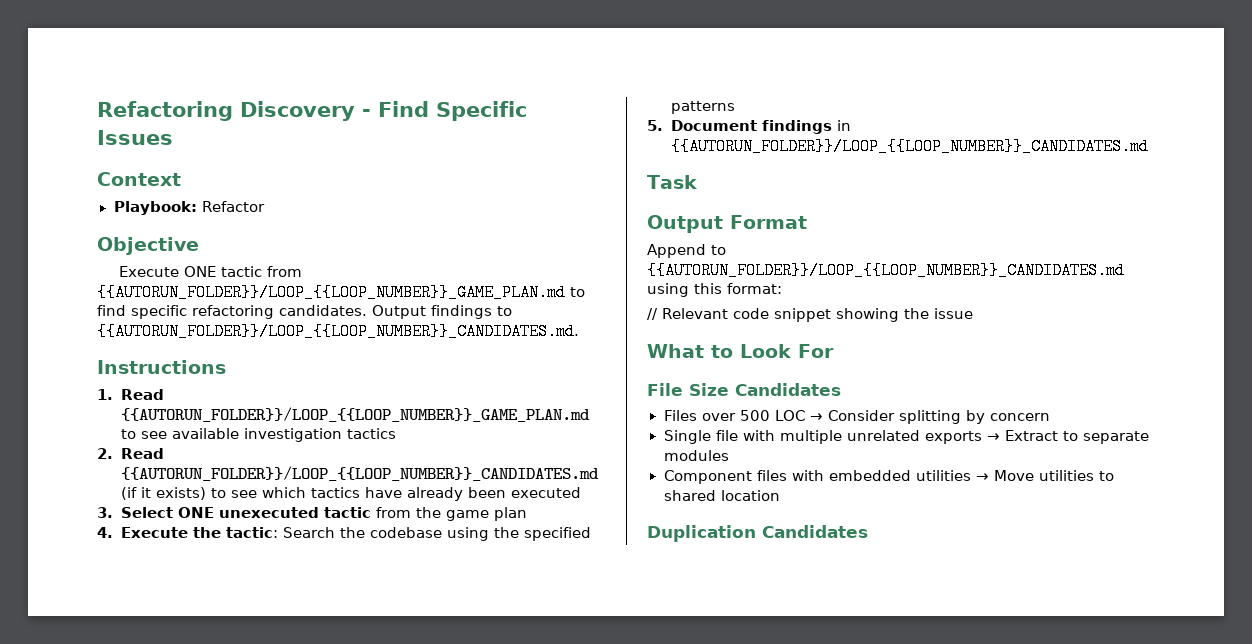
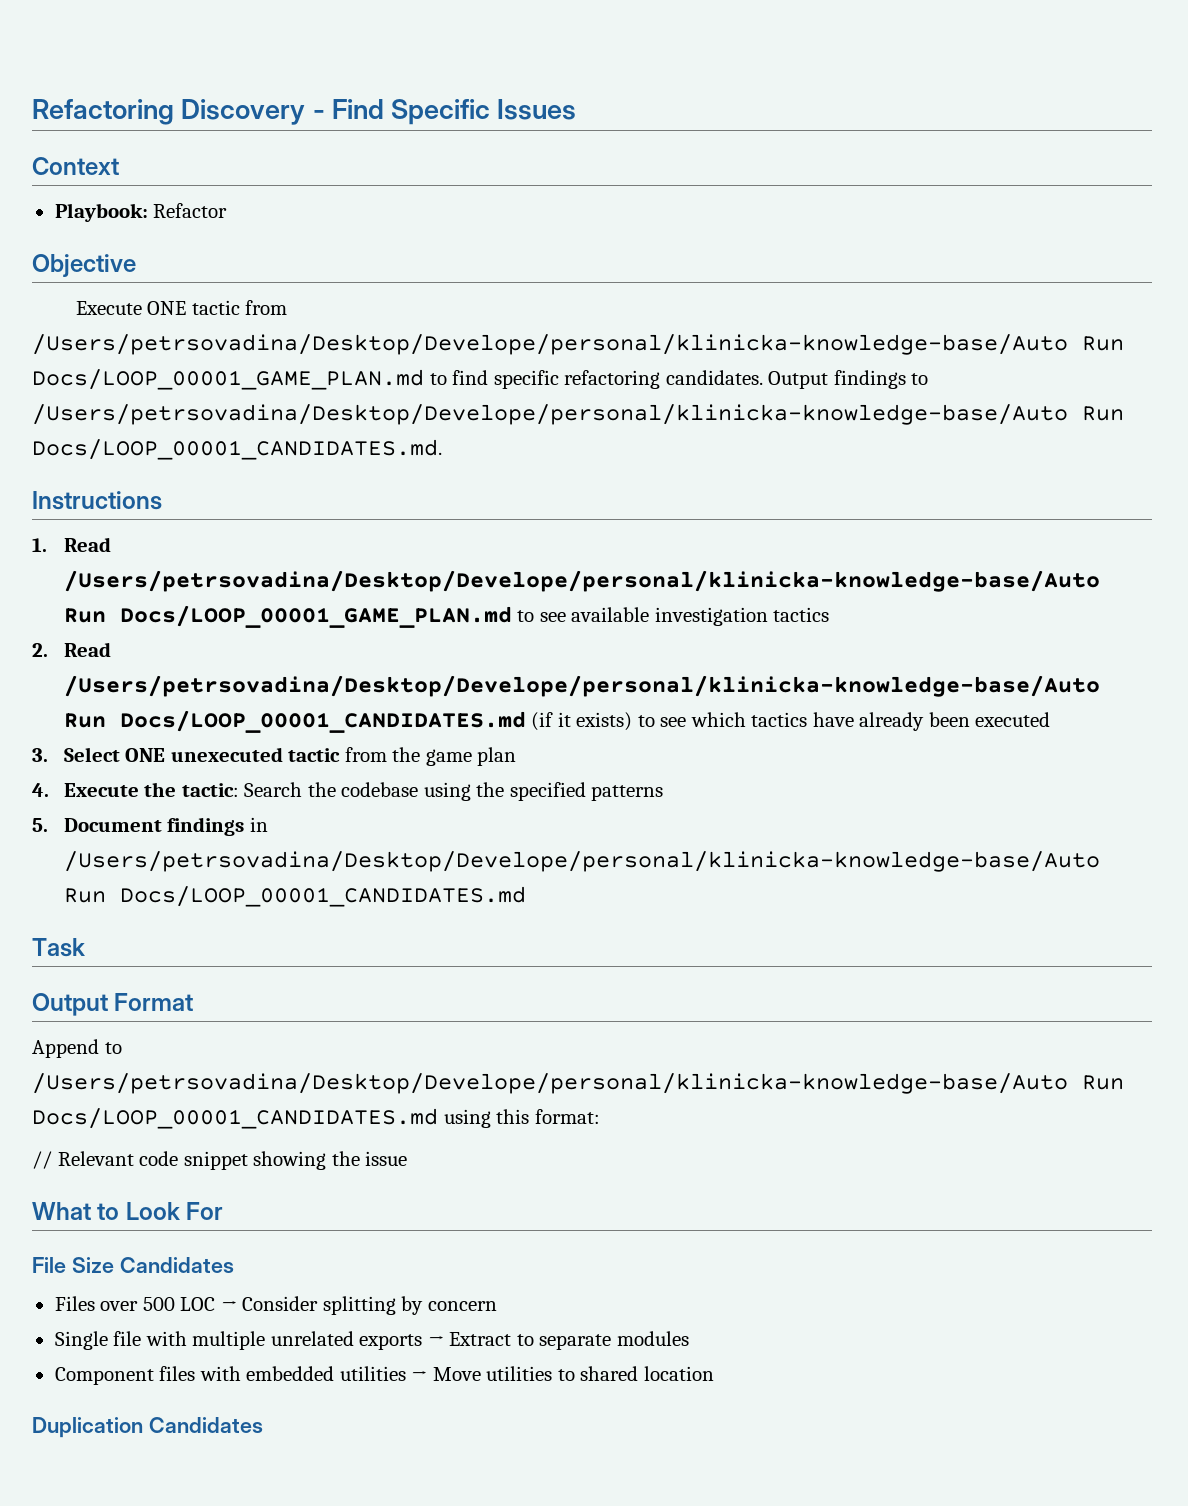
[97,284,566,301] {{AUTORUN_FOLDER}}/LOOP_{{LOOP_NUMBER}}_GAME_PLAN.md -> [32,334,1124,355] [32,369,424,390] /Users/petrsovadina/Desktop/Develope/personal/klinicka-knowledge-base/Auto Run Docs/LOOP_00001_GAME_PLAN.md
[97,323,579,340] {{AUTORUN_FOLDER}}/LOOP_{{LOOP_NUMBER}}_CANDIDATES.md. -> [32,404,1124,425] [32,439,442,460] /Users/petrsovadina/Desktop/Develope/personal/klinicka-knowledge-base/Auto Run Docs/LOOP_00001_CANDIDATES.md.
[120,407,590,422] {{AUTORUN_FOLDER}}/LOOP_{{LOOP_NUMBER}}_GAME_PLAN.md -> [63,570,1100,592] [63,605,512,628] /Users/petrsovadina/Desktop/Develope/personal/klinicka-knowledge-base/Auto Run Docs/LOOP_00001_GAME_PLAN.md
[120,466,599,481] {{AUTORUN_FOLDER}}/LOOP_{{LOOP_NUMBER}}_CANDIDATES.md -> [63,675,1100,697] [63,710,526,733] /Users/petrsovadina/Desktop/Develope/personal/klinicka-knowledge-base/Auto Run Docs/LOOP_00001_CANDIDATES.md
[670,138,1149,155] {{AUTORUN_FOLDER}}/LOOP_{{LOOP_NUMBER}}_CANDIDATES.md -> [63,851,1100,872] [63,886,526,907] /Users/petrsovadina/Desktop/Develope/personal/klinicka-knowledge-base/Auto Run Docs/LOOP_00001_CANDIDATES.md
[647,262,1125,279] {{AUTORUN_FOLDER}}/LOOP_{{LOOP_NUMBER}}_CANDIDATES.md -> [32,1073,1124,1094] [32,1108,438,1129] /Users/petrsovadina/Desktop/Develope/personal/klinicka-knowledge-base/Auto Run Docs/LOOP_00001_CANDIDATES.md

